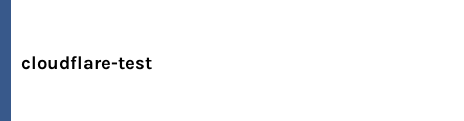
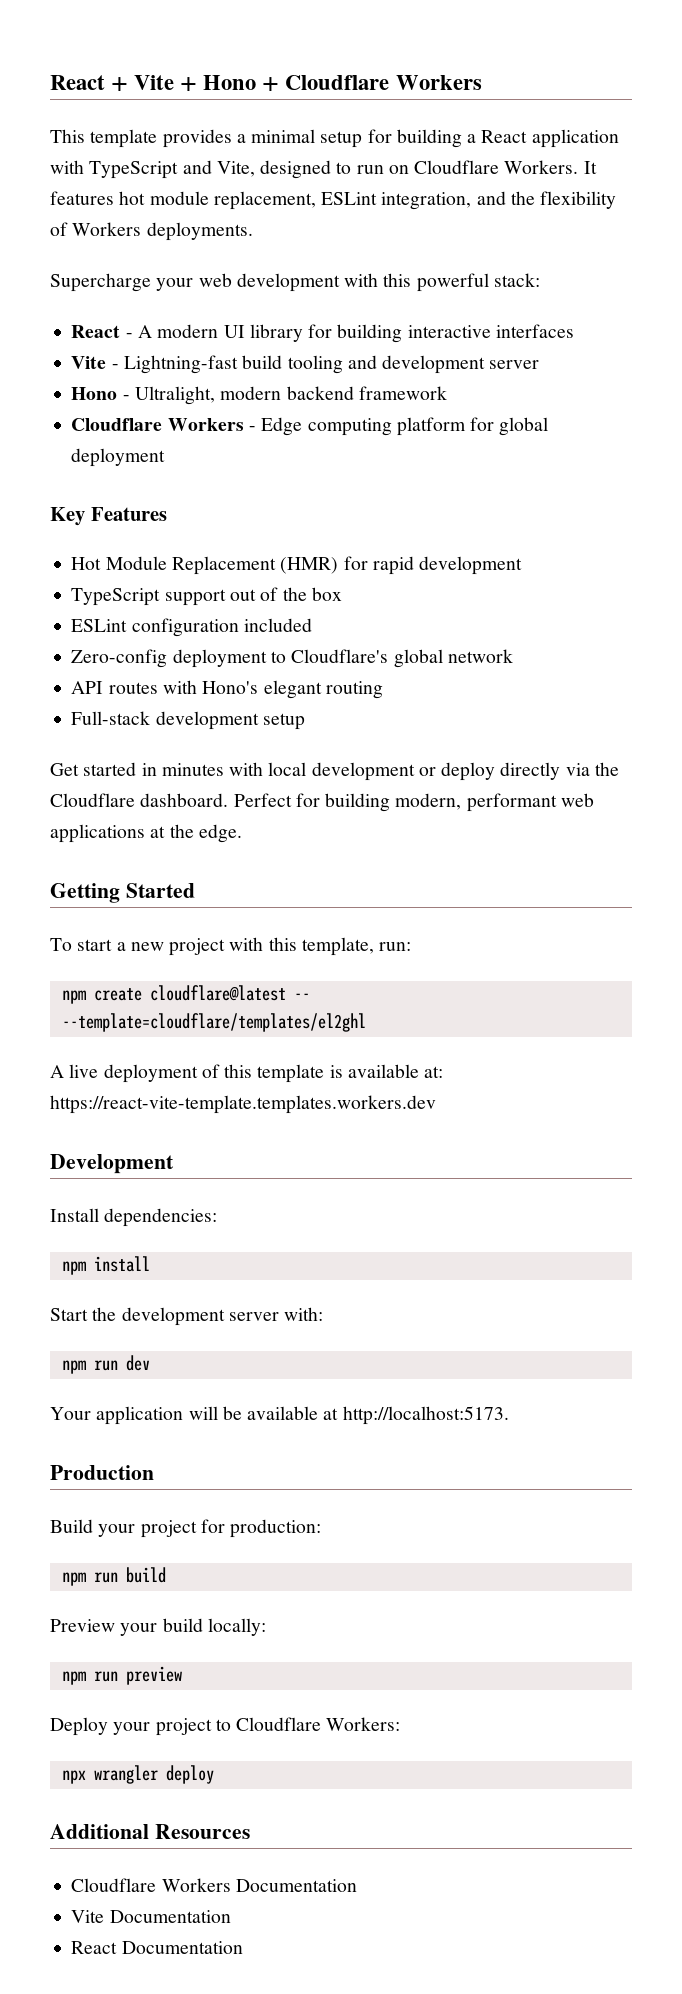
[21,56,152,70] cloudflare-test -> [50,75,482,91] [50,129,619,148] [50,160,597,179] [50,191,617,210] [50,222,253,241] [50,273,540,292] [71,324,574,343] [71,355,540,374] [71,386,447,405] [71,417,549,436] [71,448,166,467] [50,507,167,526] [71,556,523,575] [71,587,342,606] [71,618,312,637] [71,649,513,668] [71,680,383,699] [71,711,305,730] [50,762,619,781] [50,793,594,812] [50,824,242,843] [50,883,195,903] [50,937,412,956] [61,985,310,1004] [61,1013,366,1032] [50,1064,444,1083] [50,1095,436,1114] [50,1154,174,1174] [50,1208,218,1227] [61,1256,150,1275] [50,1307,324,1326] [61,1355,150,1374] [50,1406,509,1425] [50,1465,154,1480] [50,1519,322,1538] [61,1567,166,1586] [50,1618,266,1636] [61,1666,182,1685] [50,1717,401,1736] [61,1765,214,1784] [50,1824,250,1839] [71,1878,357,1892] [71,1910,231,1923] [71,1941,243,1954] React + Vite + Hono + Cloudflare Workers // This template provides a minimal setup for building a React application with TypeScript and Vite, designed to run on Cloudflare Workers. It features hot module replacement, ESLint integration, and the flexibility of Workers deployments. // Supercharge your web development with this powerful stack: // React - A modern UI library for building interactive interfaces // Vite - Lightning-fast build tooling and development server // Hono - Ultralight, modern backend framework // Cloudflare Workers - Edge computing platform for global deployment // Key Features // Hot Module Replacement (HMR) for rapid development // TypeScript support out of the box // ESLint configuration included // Zero-config deployment to Cloudflare's global network // API routes with Hono's elegant routing // Full-stack development setup // Get started in minutes with local development or deploy directly via the Cloudflare dashboard. Perfect for building modern, performant web applications at the edge. // Getting Started // To start a new project with this template, run: // npm create cloudflare@latest -- --template=cloudflare/templates/el2ghl // A live deployment of this template is available at: https://react-vite-template.templates.workers.dev // Development // Install dependencies: // npm install // Start the development server with: // npm run dev // Your application will be available at http://localhost:5173. // Production // Build your project for production: // npm run build // Preview your build locally: // npm run preview // Deploy your project to Cloudflare Workers: // npx wrangler deploy // Additional Resources // Cloudflare Workers Documentation // Vite Documentation // React Documentation

